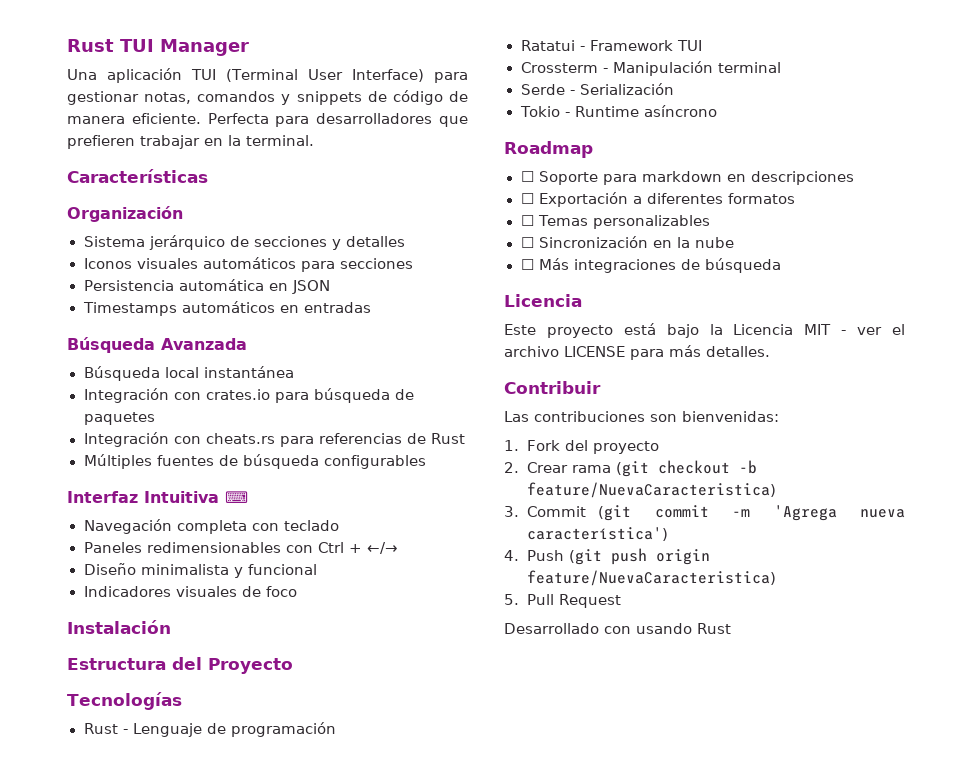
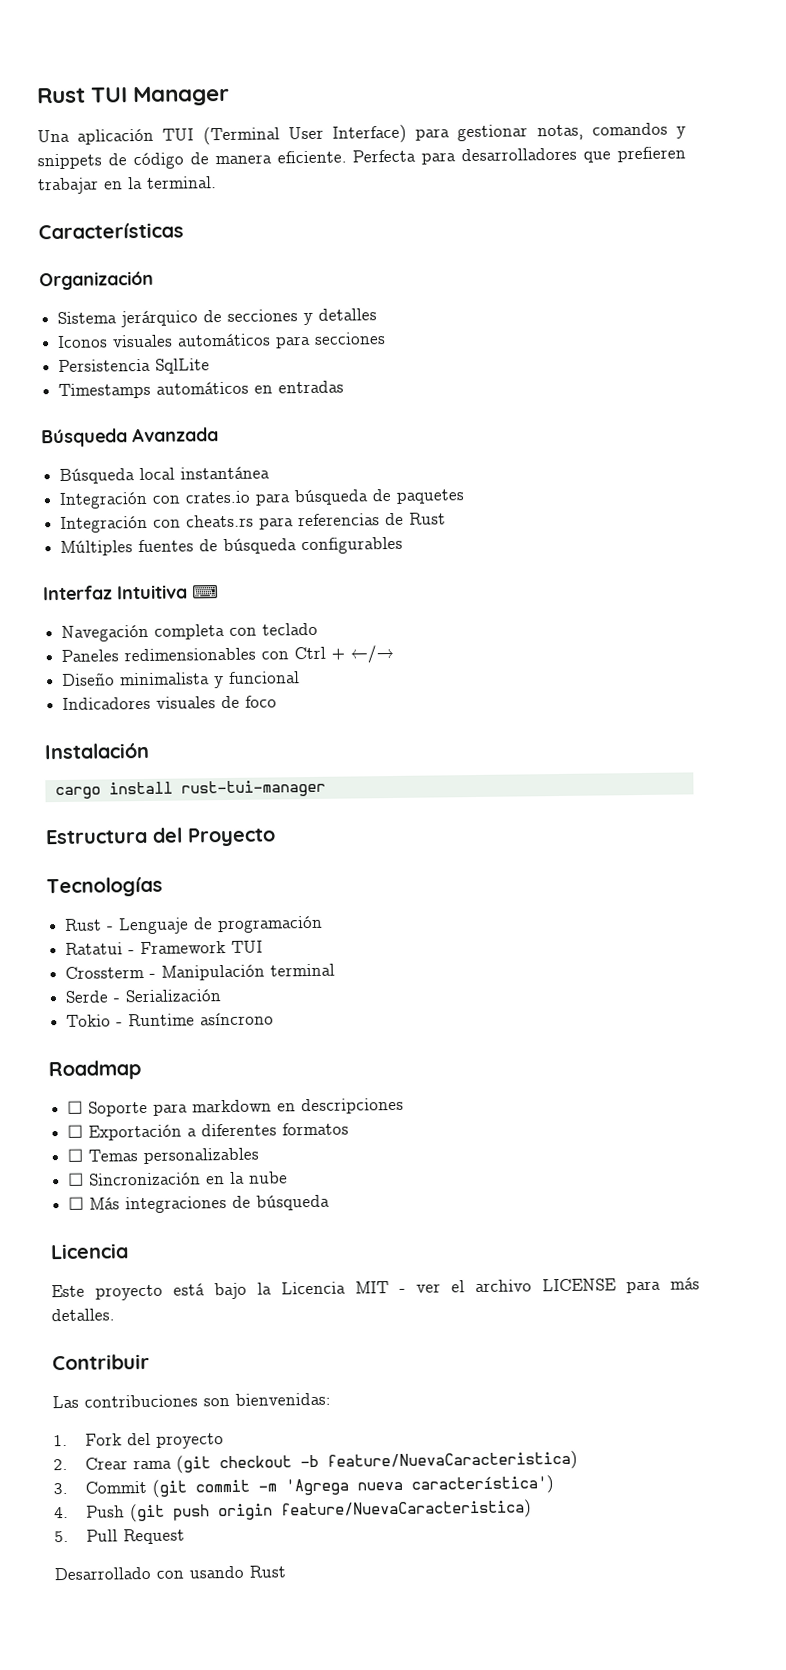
[178,279,330,294] automática en JSON -> [155,358,211,374] SqlLite
(171, 627) none -> [54,779,326,800] // cargo install rust-tui-manager

